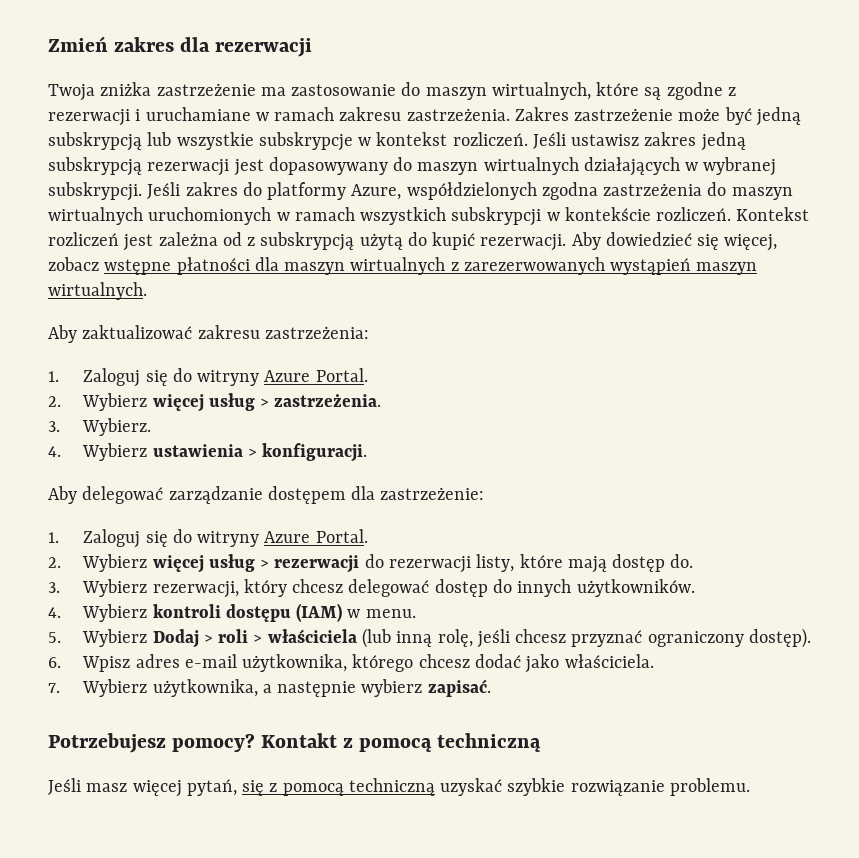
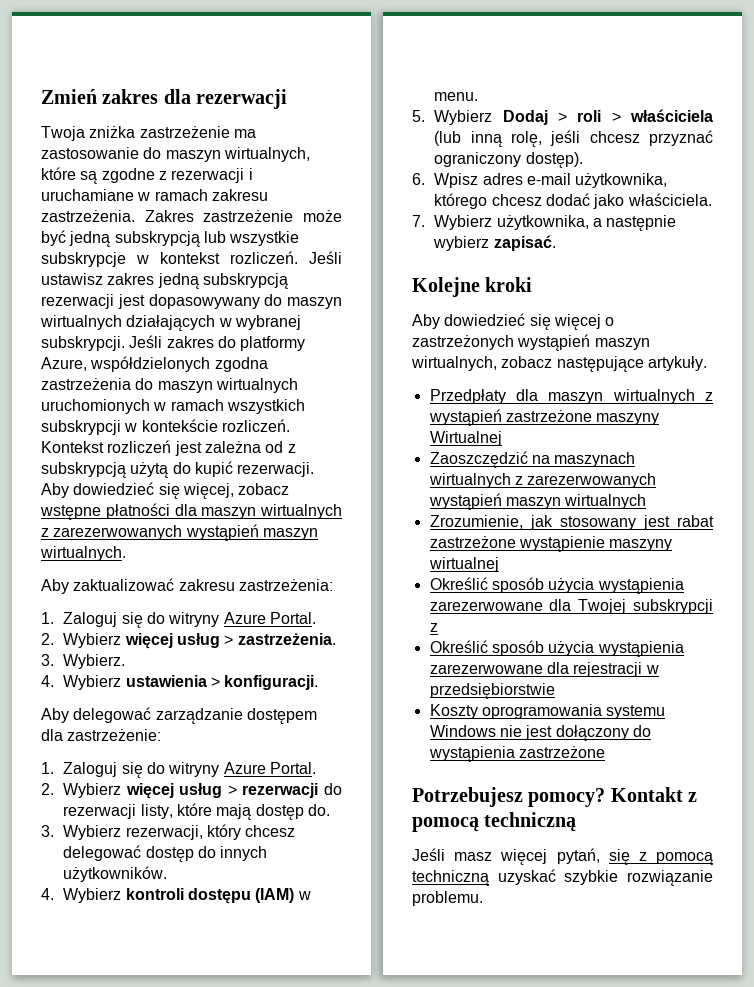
(491, 688) none -> [412,277,533,297] [412,313,615,330] [412,334,650,351] [411,356,707,372] [429,389,713,404] [428,409,660,426] [429,431,502,446] [429,451,636,468] [428,473,657,488] [428,493,647,510] [429,515,714,530] [429,536,673,552] [428,557,499,572] [429,577,684,594] [429,599,713,614] [429,623,438,632] [429,640,684,657] [429,662,659,677] [429,683,555,699] [429,704,666,719] [429,725,651,741] [428,746,605,762] // Kolejne kroki // Aby dowiedzieć się więcej o zastrzeżonych wystąpień maszyn wirtualnych, zobacz następujące artykuły. // Przedpłaty dla maszyn wirtualnych z wystąpień zastrzeżone maszyny Wirtualnej // Zaoszczędzić na maszynach wirtualnych z zarezerwowanych wystąpień maszyn wirtualnych // Zrozumienie, jak stosowany jest rabat zastrzeżone wystąpienie maszyny wirtualnej // Określić sposób użycia wystąpienia zarezerwowane dla Twojej subskrypcji z // Określić sposób użycia wystąpienia zarezerwowane dla rejestracji w przedsiębiorstwie // Koszty oprogramowania systemu Windows nie jest dołączony do wystąpienia zastrzeżone

